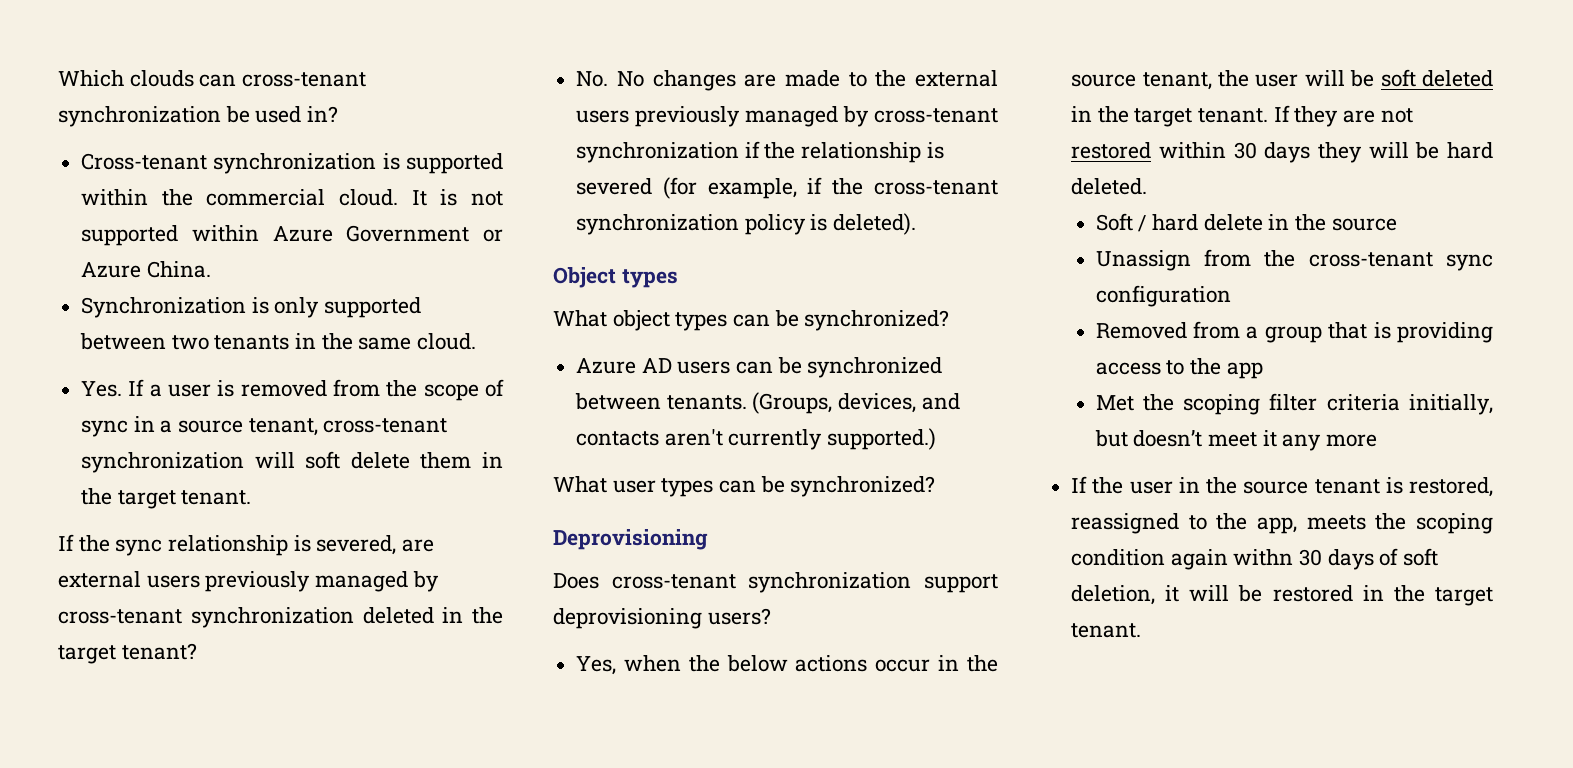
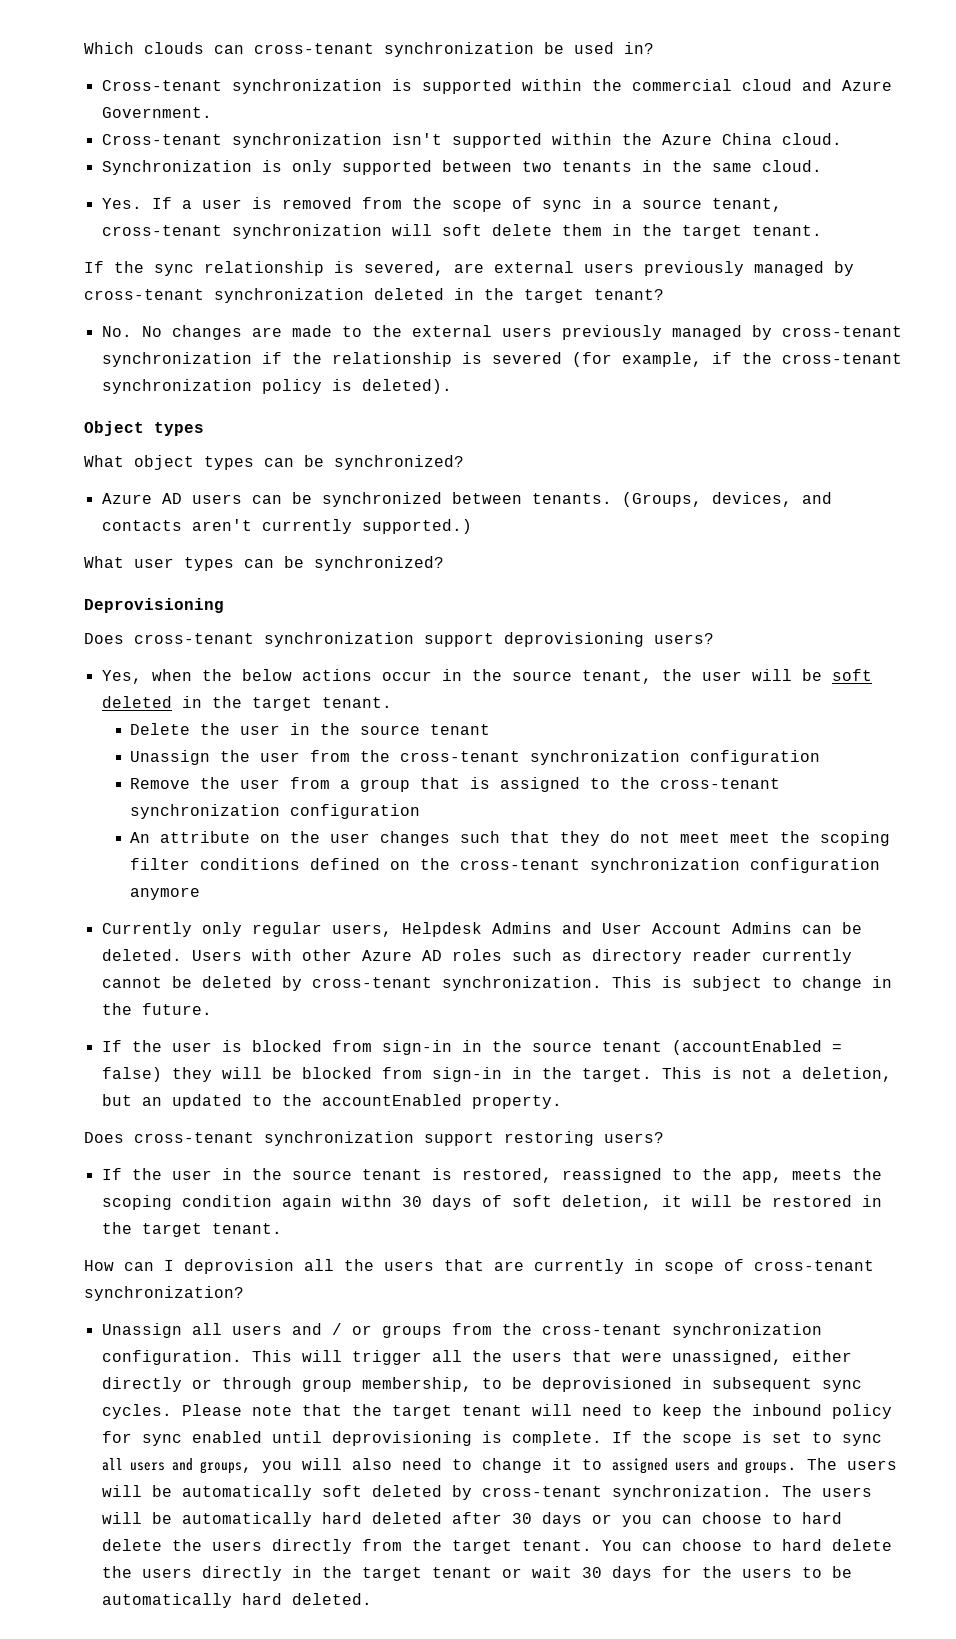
[339,189,503,206] [81,225,503,246] [81,261,211,278] cloud. It is not supported within Azure Government or Azure China. -> [741,79,892,91] [101,107,212,118] [101,133,842,148] cloud and Azure Government. // Cross-tenant synchronization isn't supported within the Azure China cloud.
[1273,105,1413,127] [1071,142,1493,163] [1071,178,1148,195] [1095,213,1397,232] [1095,249,1493,271] [1095,285,1231,307] [1095,322,1187,339] If they are not restored within 30 days they will be hard deleted. // Soft / hard delete in the source // Unassign from the cross-tenant sync configuration // Removed -> [130,723,491,735] [130,750,821,765] [130,777,281,789] // Delete the user in the source tenant // Unassign the user from the cross-tenant synchronization configuration // Remove the user
[1397,322,1493,343] [1095,358,1263,379] [1095,393,1493,415] [1094,430,1377,451] providing access to the app // Met the scoping filter criteria initially, but doesn’t meet it any more -> [500,777,781,792] [130,804,421,819] [130,831,891,846] [130,858,881,873] [130,887,201,900] [101,922,862,937] [101,949,852,964] [101,976,892,991] [101,1003,212,1015] [101,1040,842,1055] [101,1067,892,1082] [101,1094,562,1109] [84,1131,664,1146] assigned to the cross-tenant synchronization configuration // An attribute on the user changes such that they do not meet meet the scoping filter conditions defined on the cross-tenant synchronization configuration anymore // Currently only regular users, Helpdesk Admins and User Account Admins can be deleted. Users with other Azure AD roles such as directory reader currently cannot be deleted by cross-tenant synchronization. This is subject to change in the future. // If the user is blocked from sign-in in the source tenant (accountEnabled = false) they will be blocked from sign-in in the target. This is not a deletion, but an updated to the accountEnabled property. // Does cross-tenant synchronization support restoring users?
(1142, 630) none -> [84,1259,874,1274] [84,1286,244,1301] [101,1323,822,1338] [101,1350,852,1365] [101,1377,862,1392] [101,1404,892,1419] [101,1431,882,1446] [101,1458,897,1474] [101,1485,872,1500] [101,1512,842,1527] [101,1539,892,1554] [101,1566,852,1581] [101,1593,372,1608] // How can I deprovision all the users that are currently in scope of cross-tenant synchronization? // Unassign all users and / or groups from the cross-tenant synchronization configuration. This will trigger all the users that were unassigned, either directly or through group membership, to be deprovisioned in subsequent sync cycles. Please note that the target tenant will need to keep the inbound policy for sync enabled until deprovisioning is complete. If the scope is set to sync all users and groups, you will also need to change it to assigned users and groups. The users will be automatically soft deleted by cross-tenant synchronization. The users will be automatically hard deleted after 30 days or you can choose to hard delete the users directly from the target tenant. You can choose to hard delete the users directly in the target tenant or wait 30 days for the users to be automatically hard deleted.

